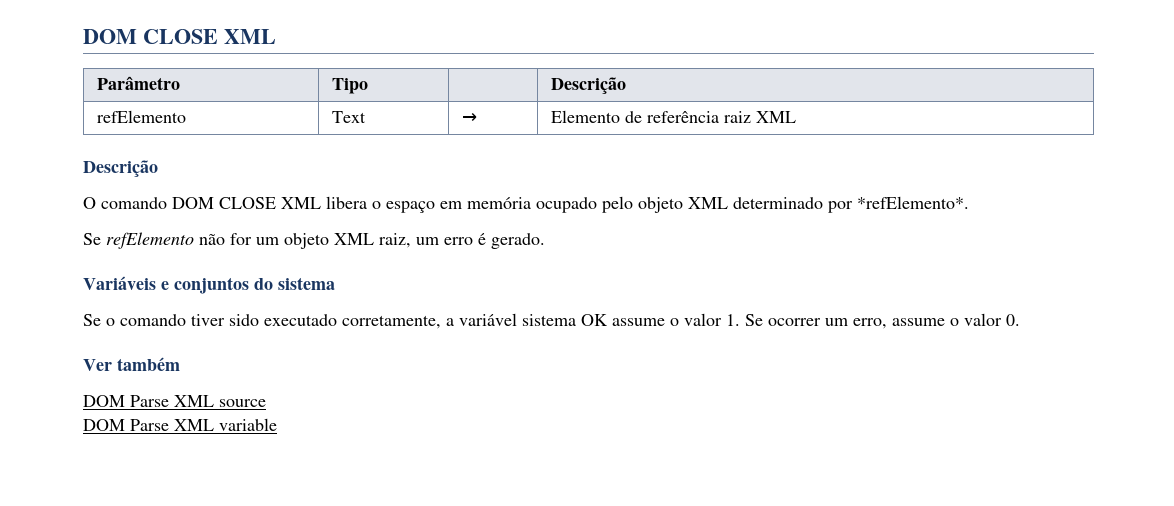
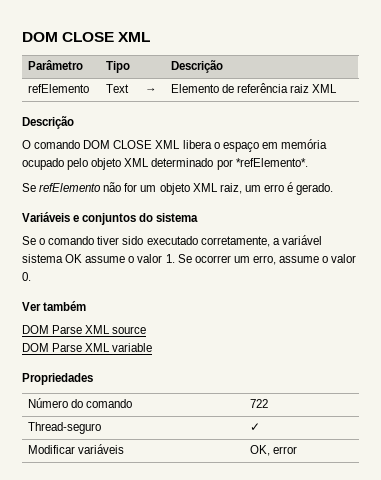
(277, 424) none -> [22,373,93,385] [27,398,133,408] [249,399,268,408] [27,422,101,434] [249,423,260,431] [27,444,125,454] [249,445,298,456] // Propriedades // Número do comando | 722 // Thread-seguro | ✓ // Modificar variáveis | OK, error

